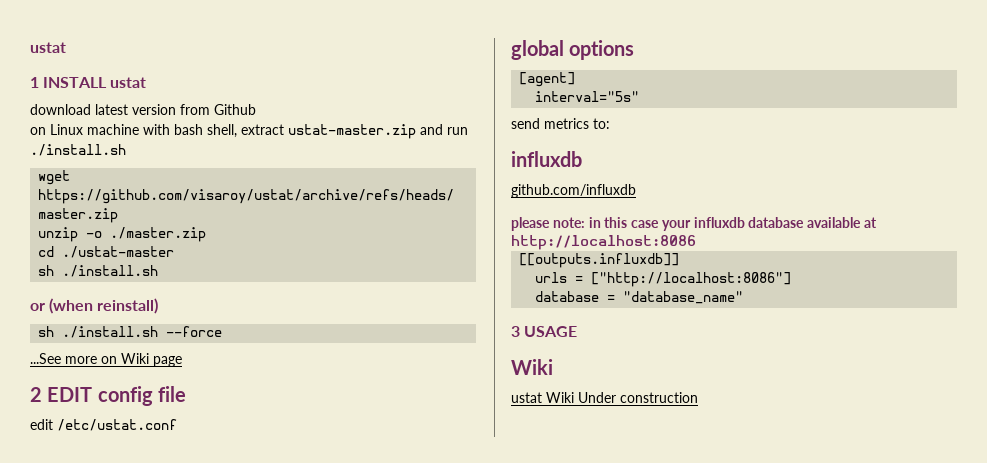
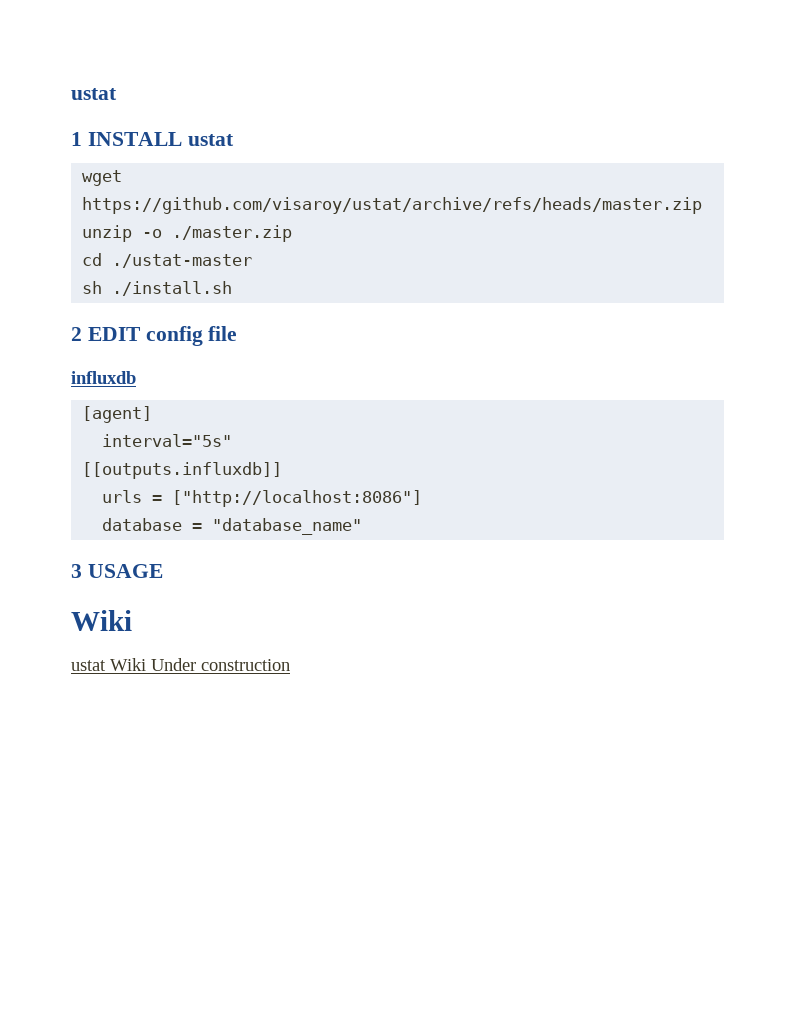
[30,104,256,115] [30,124,468,139] [30,144,126,156] // download latest version from Github // on Linux machine with bash shell, extract ustat-master.zip and run ./install.sh -> (234, 140) none
[30,298,159,314] [38,326,223,338] [30,353,182,367] [30,386,186,406] [30,419,177,431] [511,40,635,60] [519,72,576,87] [535,91,640,102] [511,118,610,129] [511,151,582,167] [511,184,636,198] [511,217,878,231] [511,235,696,250] or (when reinstall) // sh ./install.sh --force // ...See more on Wiki page // 2 EDIT config file // edit /etc/ustat.conf // global options // [agent] // interval="5s" // send metrics to: // influxdb // github.com/influxdb // please note: in this case your influxdb database available at http://localhost:8086 -> [71,326,238,346] [71,371,136,384] [82,406,153,423] [102,434,233,447] 2 EDIT config file // influxdb // [agent] // interval="5s"

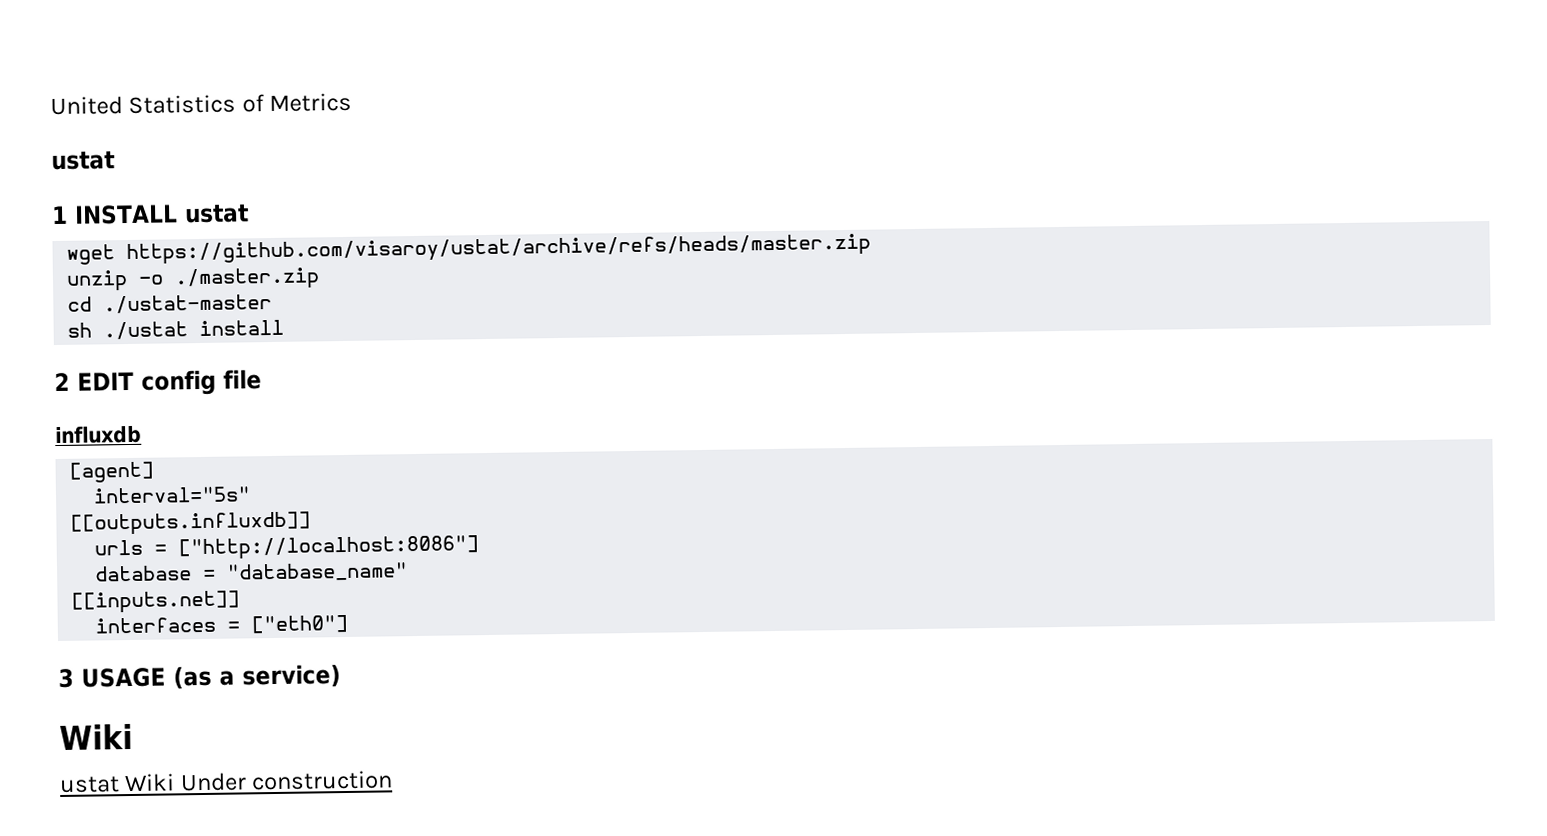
(71, 94) none -> [50,92,353,116] United Statistics of Metrics //
[112,281,233,296] ./install.sh -> [103,319,285,340] ./ustat install
(363, 526) none -> [71,590,241,614] [95,614,349,634] // [[inputs.net]] // interfaces = ["eth0"]
(163, 571) none -> [173,664,341,690] (as a service)

